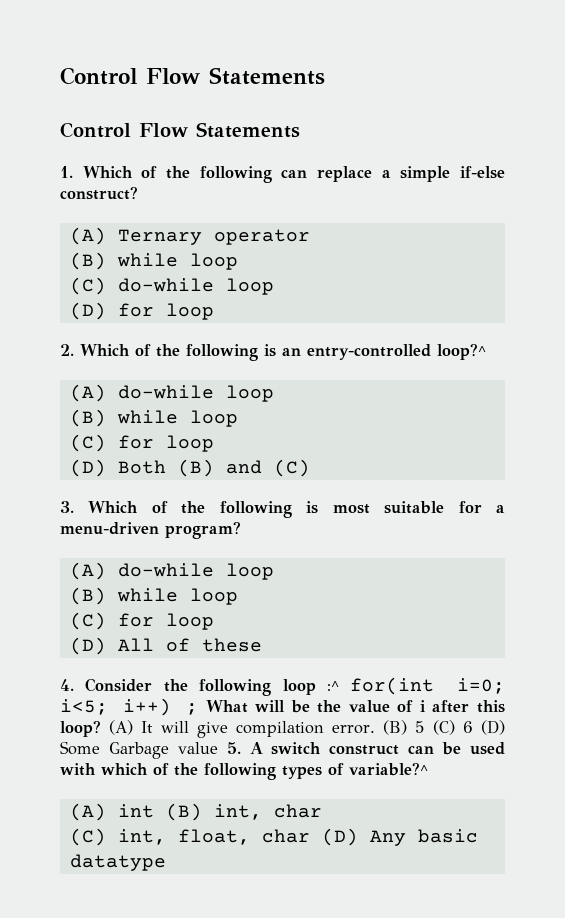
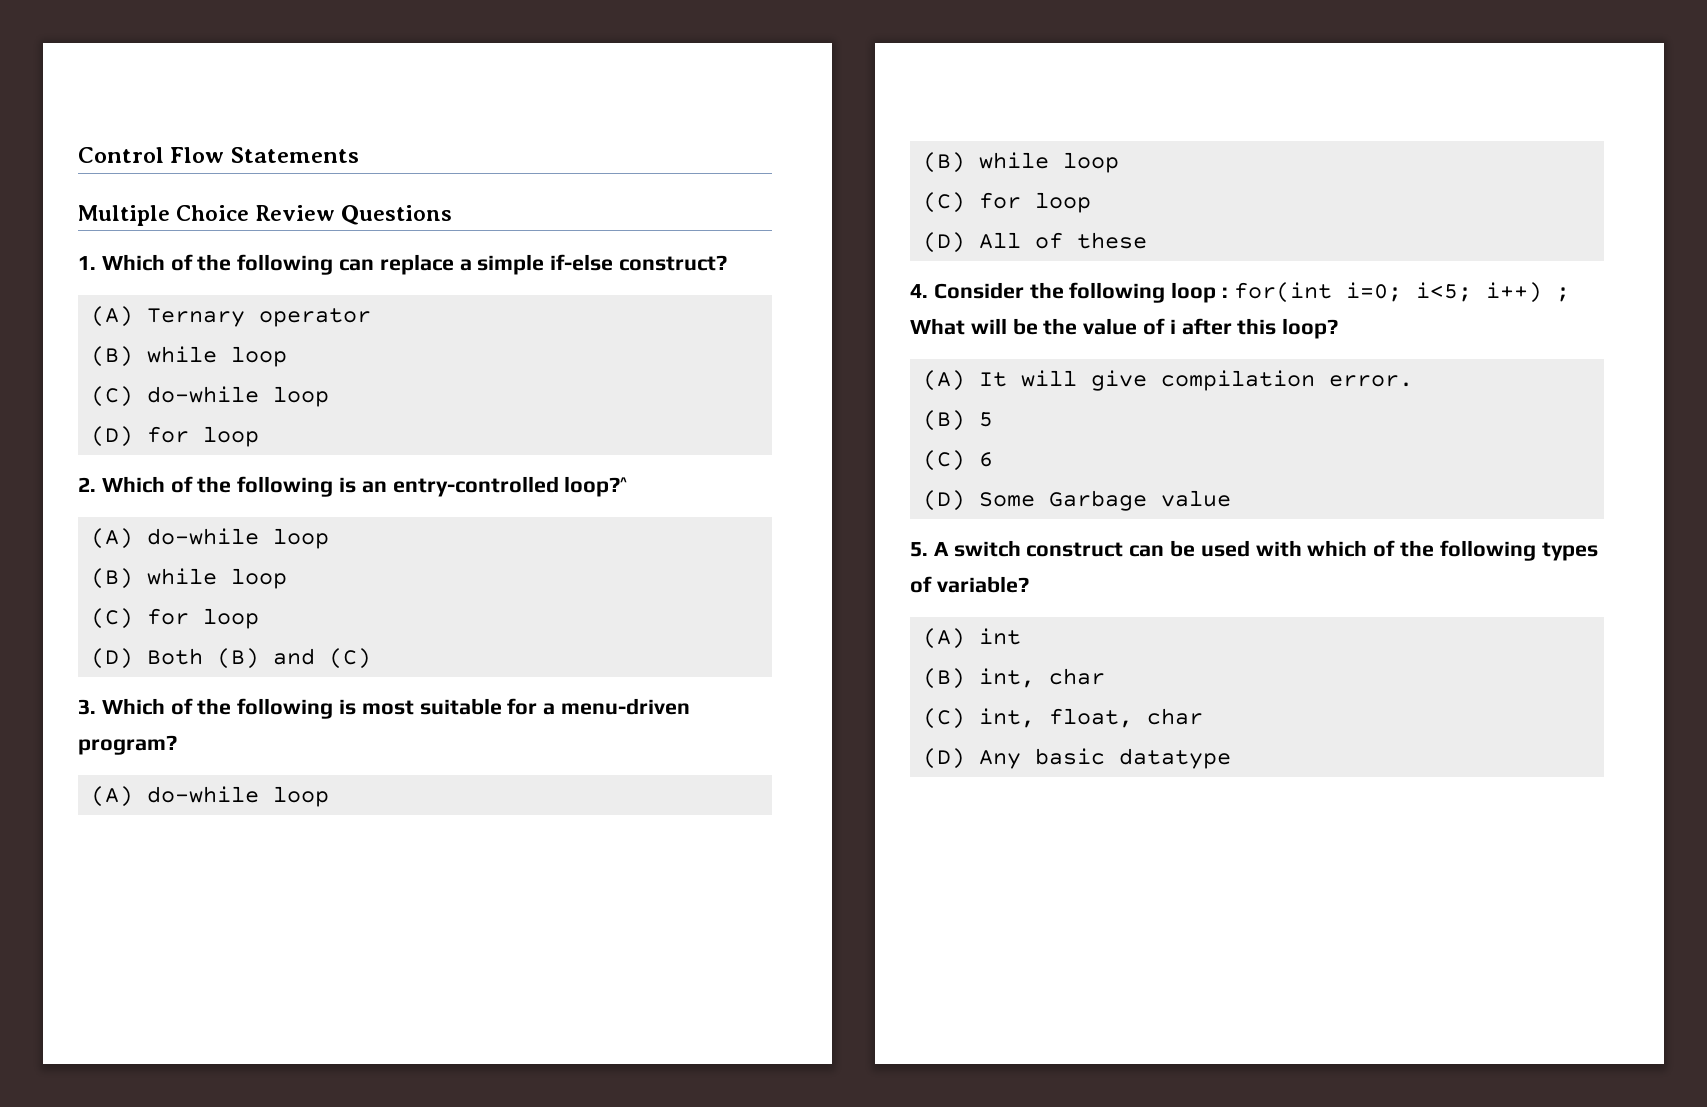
[60,67,325,85] [60,122,300,138] Control Flow Statements // Control Flow Statements -> [78,147,359,163] [78,205,453,226] Control Flow Statements // Multiple Choice Review Questions
[326,681,339,691] :^ -> [1222,287,1229,298] :
(101, 728) none -> (1339, 328) //
(376, 729) none -> (1413, 381) //
(425, 727) none -> (993, 419) //
(473, 727) none -> (993, 459) //
(218, 748) none -> (1231, 498) //
[349,762,428,776] variable?^ -> [936,576,1029,593] variable?
(154, 811) none -> (1021, 636) //
(310, 836) none -> (1203, 716) //

